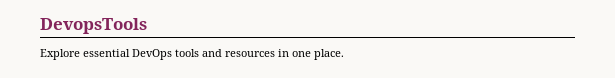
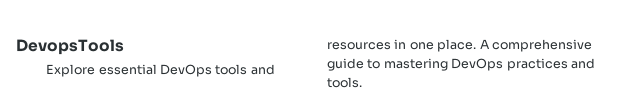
(344, 54) none -> [479,39,592,52] [327,58,595,71] [327,77,362,88] A comprehensive guide to mastering DevOps practices and tools.

